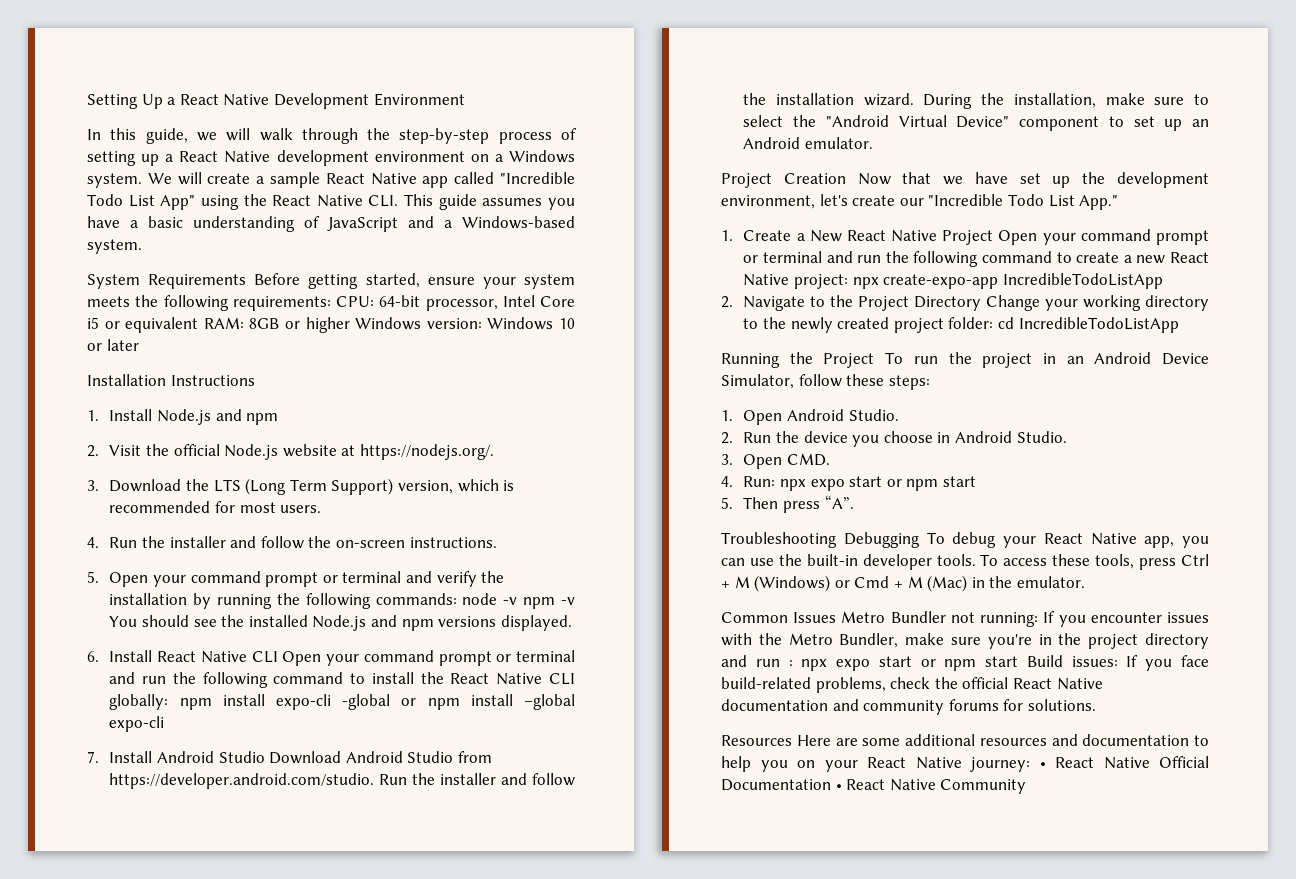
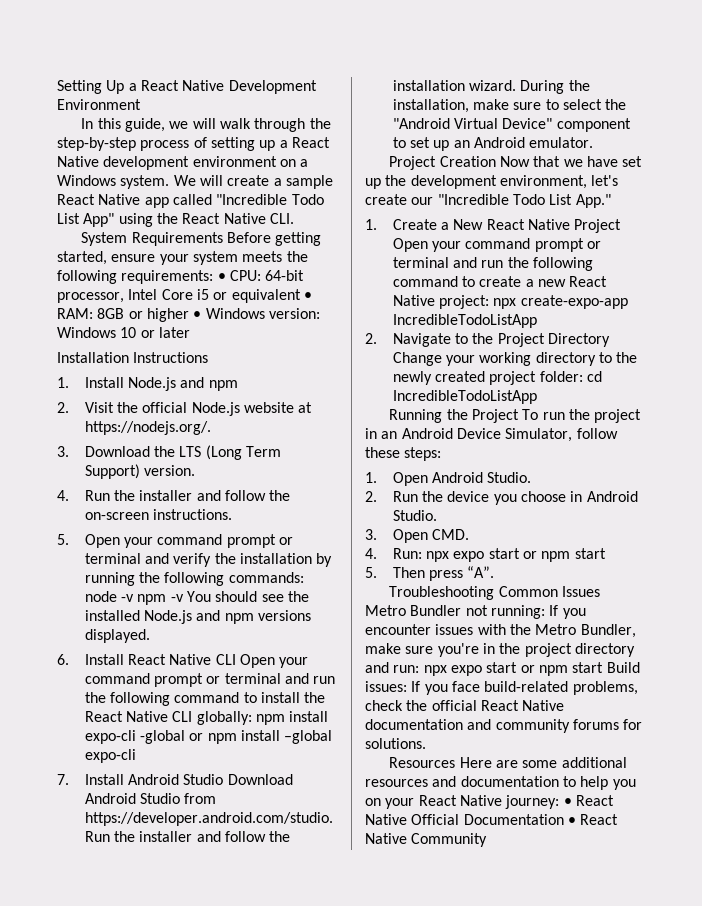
[404,194,575,210] [87,216,575,232] [87,239,142,254] This guide assumes you have a basic understanding of JavaScript and a Windows-based system. -> (294, 218) none
(331, 303) none -> [217,273,226,281] •
(199, 325) none -> [303,292,312,300] •
(350, 325) none -> [193,311,202,319] •
[397,479,515,494] [109,501,322,513] version, which is recommended for most users. -> [144,465,196,476] version.
[843,532,1209,548] [721,554,1209,570] [721,575,1085,592] Debugging To debug your React Native app, you can use the built-in developer tools. To access these tools, press Ctrl + M (Windows) or Cmd + M (Mac) in the emulator. // -> (495, 593) none
[755,659,793,667] run : -> [393,665,420,673] run:

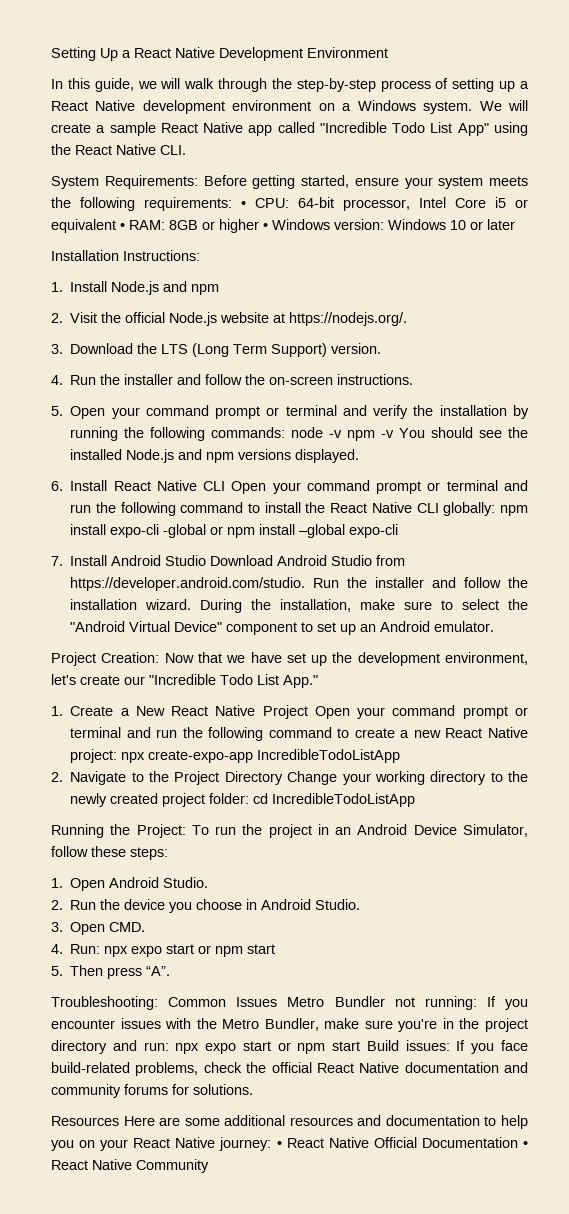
[131,232,223,246] Requirements -> [104,175,198,189] Requirements:
[133,352,209,363] Instructions -> [123,250,200,261] Instructions:
[439,156,496,167] Creation -> [101,652,160,663] Creation:
[472,409,520,423] Project -> [136,824,186,838] Project:
[389,586,495,600] Troubleshooting -> [51,996,158,1010] Troubleshooting:

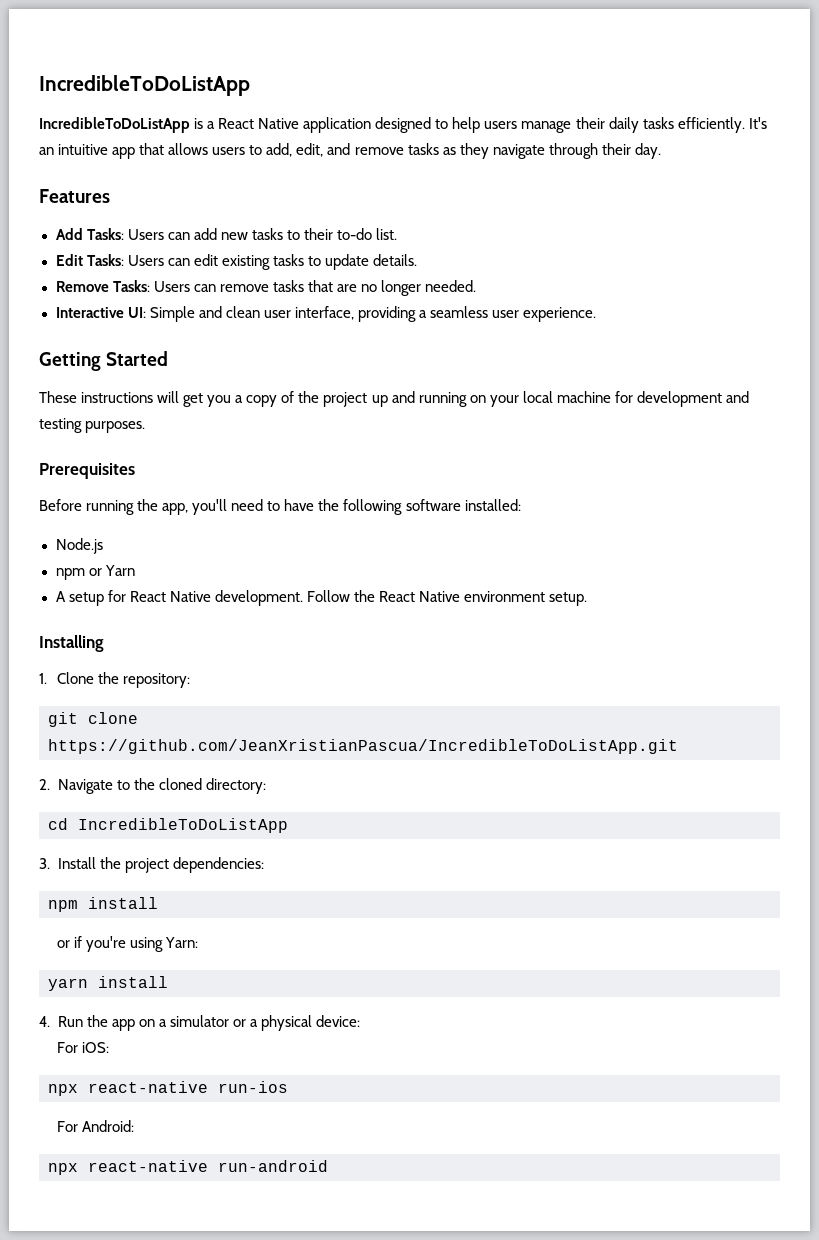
[51,47,388,61] [51,78,529,92] [51,100,529,114] [51,122,528,136] [51,144,186,155] [51,175,528,189] [51,197,528,211] [51,219,515,233] [51,250,200,261] [51,281,220,295] [51,312,408,326] [51,343,382,357] [51,374,414,385] [51,405,529,419] [70,427,529,441] [70,449,360,463] [51,480,528,494] [70,502,528,516] [70,524,399,538] [51,555,406,566] [70,577,528,591] [70,599,528,613] [70,621,495,635] [51,652,528,666] [51,674,318,688] [51,705,528,719] [70,727,528,741] [70,749,401,763] [51,771,528,785] [70,793,416,807] [51,824,528,838] [51,846,168,860] [51,877,209,891] [51,899,361,913] [51,922,146,935] [51,944,276,957] [51,965,171,979] [51,996,528,1010] [51,1018,528,1032] [51,1040,528,1054] [51,1062,528,1076] [51,1084,253,1098] [51,1115,528,1129] [51,1137,528,1151] [51,1159,209,1173] Setting Up a React Native Development Environment // In this guide, we will walk through the step-by-step process of setting up a React Native development environment on a Windows system. We will create a sample React Native app called "Incredible Todo List App" using the React Native CLI. // System Requirements: Before getting started, ensure your system meets the following requirements: • CPU: 64-bit processor, Intel Core i5 or equivalent • RAM: 8GB or higher • Windows version: Windows 10 or later // Installation Instructions: // 1. Install Node.js and npm // 2. Visit the official Node.js website at https://nodejs.org/. // 3. Download the LTS (Long Term Support) version. // 4. Run the installer and follow the on-screen instructions. // 5. Open your command prompt or terminal and verify the installation by running the following commands: node -v npm -v You should see the installed Node.js and npm versions displayed. // 6. Install React Native CLI Open your command prompt or terminal and run the following command to install the React Native CLI globally: npm install expo-cli -global or npm install –global expo-cli // 7. Install Android Studio Download Android Studio from https://developer.android.com/studio. Run the installer and follow the installation wizard. During the installation, make sure to select the "Android Virtual Device" component to set up an Android emulator. // Project Creation: Now that we have set up the development environment, let's create our "Incredible Todo List App." // 1. Create a New React Native Project Open your command prompt or terminal and run the following command to create a new React Native project: npx create-expo-app IncredibleTodoListApp // 2. Navigate to the Project Directory Change your working directory to the newly created project folder: cd IncredibleTodoListApp // Running the Project: To run the project in an Android Device Simulator, follow these steps: // 1. Open Android Studio. // 2. Run the device you choose in Android Studio. // 3. Open CMD. // 4. Run: npx expo start or npm start // 5. Then press “A”. // Troubleshooting: Common Issues Metro Bundler not running: If you encounter issues with the Metro Bundler, make sure you're in the project directory and run: npx expo start or npm start Build issues: If you face build-related problems, check the official React Native documentation and community forums for solutions. // Resources Here are some additional resources and documentation to help you on your React Native journey: • React Native Official Documentation • React Native Community -> [39,75,250,96] [39,117,767,133] [39,143,661,159] [39,189,110,203] [55,228,398,240] [55,254,417,270] [55,280,477,296] [55,306,597,322] [39,351,169,371] [39,391,749,407] [39,418,146,433] [39,463,135,479] [39,499,521,515] [55,538,103,554] [55,565,135,580] [55,590,588,606] [39,635,104,652] [39,672,191,688] [48,712,138,727] [48,739,678,754] [39,778,266,794] [48,818,288,833] [39,857,264,873] [48,897,158,912] [56,936,199,952] [48,976,168,991] [39,1015,360,1031] [56,1042,109,1053] [48,1081,288,1096] [56,1120,134,1132] [48,1160,328,1175] IncredibleToDoListApp // IncredibleToDoListApp is a React Native application designed to help users manage their daily tasks efficiently. It's an intuitive app that allows users to add, edit, and remove tasks as they navigate through their day. // Features // Add Tasks: Users can add new tasks to their to-do list. // Edit Tasks: Users can edit existing tasks to update details. // Remove Tasks: Users can remove tasks that are no longer needed. // Interactive UI: Simple and clean user interface, providing a seamless user experience. // Getting Started // These instructions will get you a copy of the project up and running on your local machine for development and testing purposes. // Prerequisites // Before running the app, you'll need to have the following software installed: // Node.js // npm or Yarn // A setup for React Native development. Follow the React Native environment setup. // Installing // 1. Clone the repository: // git clone https://github.com/JeanXristianPascua/IncredibleToDoListApp.git // 2. Navigate to the cloned directory: // cd IncredibleToDoListApp // 3. Install the project dependencies: // npm install // or if you're using Yarn: // yarn install // 4. Run the app on a simulator or a physical device: // For iOS: // npx react-native run-ios // For Android: // npx react-native run-android

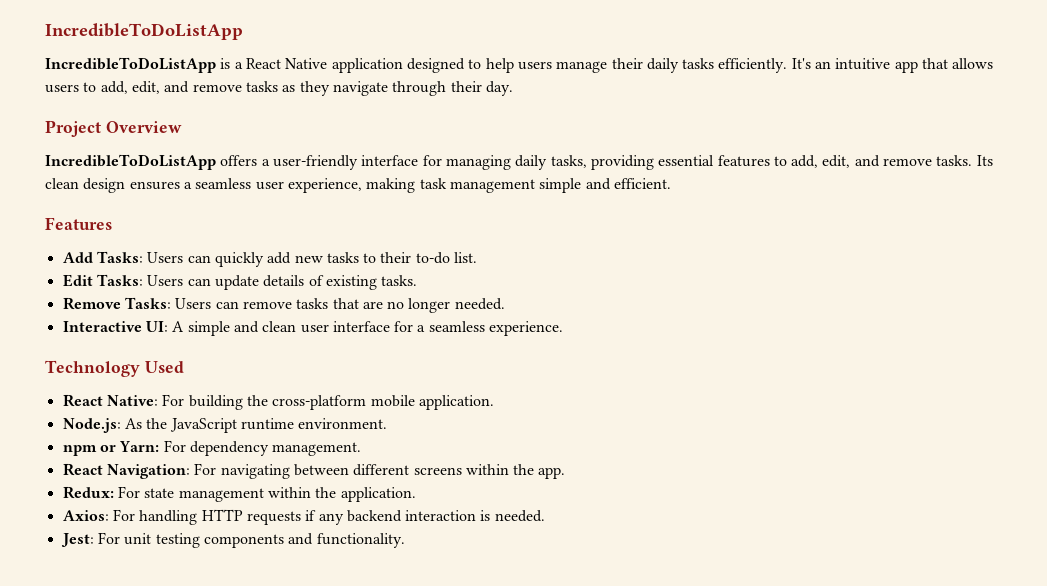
(661, 151) none -> [45,120,182,137] [45,154,993,170] [45,178,671,193] // Project Overview // IncredibleToDoListApp offers a user-friendly interface for managing daily tasks, providing essential features to add, edit, and remove tasks. Its clean design ensures a seamless user experience, making task management simple and efficient.
(190, 236) none -> [214,252,264,267] quickly
[193,254,417,270] edit existing tasks to update details. -> [214,275,418,290] update details of existing tasks.
[149,306,195,322] Simple -> [172,321,230,336] A simple
[294,306,520,322] interface, providing a seamless user -> [332,321,485,332] interface for a seamless
[39,351,169,371] [39,391,749,407] [39,418,146,433] [39,463,135,479] [39,499,521,515] [55,538,103,554] [55,565,135,580] [55,590,588,606] [39,635,104,652] [39,672,191,688] [48,712,138,727] [48,739,678,754] [39,778,266,794] [48,818,288,833] [39,857,264,873] [48,897,158,912] [56,936,199,952] [48,976,168,991] [39,1015,360,1031] [56,1042,109,1053] [48,1081,288,1096] [56,1120,134,1132] [48,1160,328,1175] Getting Started // These instructions will get you a copy of the project up and running on your local machine for development and testing purposes. // Prerequisites // Before running the app, you'll need to have the following software installed: // Node.js // npm or Yarn // A setup for React Native development. Follow the React Native environment setup. // Installing // 1. Clone the repository: // git clone https://github.com/JeanXristianPascua/IncredibleToDoListApp.git // 2. Navigate to the cloned directory: // cd IncredibleToDoListApp // 3. Install the project dependencies: // npm install // or if you're using Yarn: // yarn install // 4. Run the app on a simulator or a physical device: // For iOS: // npx react-native run-ios // For Android: // npx react-native run-android -> [45,360,184,377] [62,394,494,410] [62,418,388,433] [62,440,362,456] [62,463,566,479] [62,486,416,502] [62,509,545,525] [60,532,405,548] Technology Used // React Native: For building the cross-platform mobile application. // Node.js: As the JavaScript runtime environment. // npm or Yarn: For dependency management. // React Navigation: For navigating between different screens within the app. // Redux: For state management within the application. // Axios: For handling HTTP requests if any backend interaction is needed. // Jest: For unit testing components and functionality.

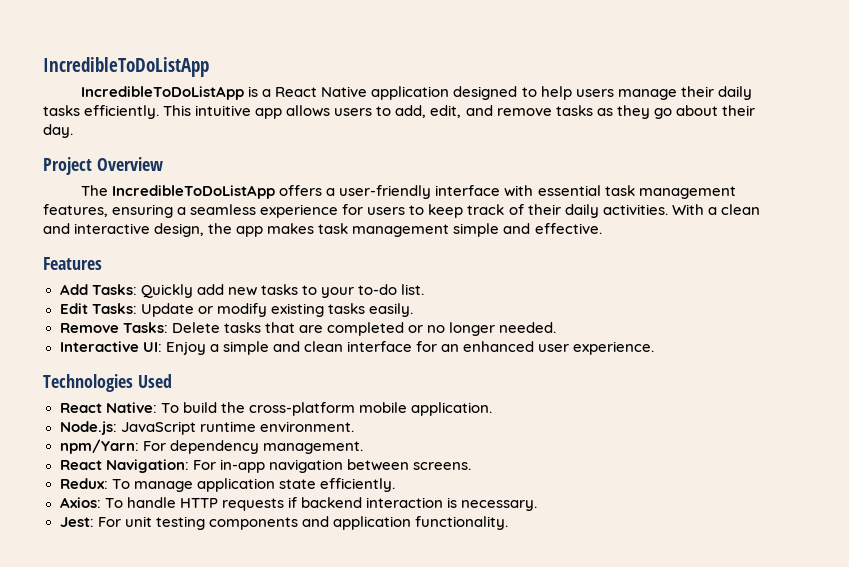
[791,58,832,69] It's an -> [163,105,192,116] This
[922,58,949,69] that -> (283, 113) none
[332,81,447,96] navigate through -> [653,105,718,119] go about
(182, 127) none -> [81,185,109,196] The
[422,155,993,170] [45,178,416,193] for managing daily tasks, providing essential features to add, edit, and remove tasks. Its clean design ensures a seamless user experience, making -> [504,185,736,199] [43,204,760,218] [43,223,315,237] with essential task management features, ensuring a seamless experience for users to keep track of their daily activities. With a clean and interactive design, the app makes
[613,178,671,189] efficient. -> [534,223,602,234] effective.
[147,252,264,267] Users can quickly -> [140,284,193,298] Quickly
[380,252,412,263] their -> [320,287,354,298] your
[147,275,418,290] Users can update details of existing tasks. -> [140,303,413,317] Update or modify existing tasks easily.
[175,298,292,309] Users can remove -> [171,322,220,333] Delete
(383, 305) none -> [326,322,423,336] completed or
[172,321,185,332] A -> [165,341,219,355] Enjoy a
[300,321,485,333] user interface for a seamless -> [346,341,570,352] interface for an enhanced user
[45,360,140,377] Technology -> [43,374,133,392] Technologies
[162,394,243,410] For building -> [160,402,217,413] To build
[124,418,168,429] As the -> (117, 428) none
[62,441,160,456] npm or Yarn: -> [59,439,139,454] npm/Yarn:
[220,464,566,479] [62,486,416,502] navigating between different screens within the app. // Redux: For state management within the application. -> [219,459,471,473] [59,478,395,492] in-app navigation between screens. // Redux: To manage application state efficiently.
[112,509,198,525] For handling -> [104,497,176,508] To handle
[318,513,344,525] any -> (297, 502) none
[494,510,545,522] needed. -> [460,500,537,511] necessary.
(314, 539) none -> [332,516,411,530] application

